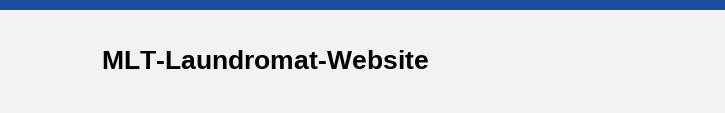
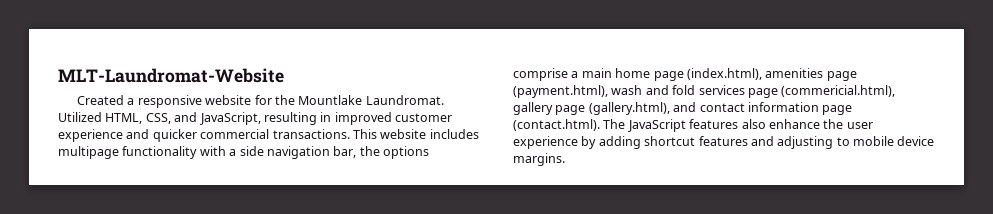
(429, 59) none -> [76,95,444,108] [58,112,452,125] [58,129,479,142] [58,146,429,159] [513,68,857,81] [513,85,896,98] [513,102,853,115] [513,119,873,132] [513,136,935,149] [513,153,565,166] // Created a responsive website for the Mountlake Laundromat. Utilized HTML, CSS, and JavaScript, resulting in improved customer experience and quicker commercial transactions. This website includes multipage functionality with a side navigation bar, the options comprise a main home page (index.html), amenities page (payment.html), wash and fold services page (commericial.html), gallery page (gallery.html), and contact information page (contact.html). The JavaScript features also enhance the user experience by adding shortcut features and adjusting to mobile device margins.

